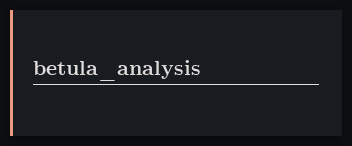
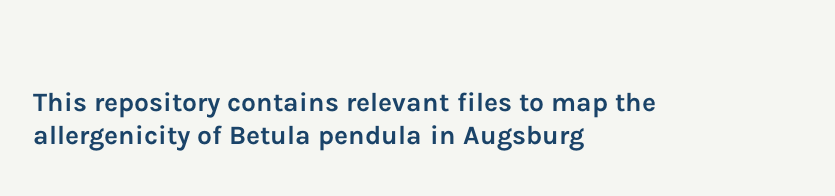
[33,60,201,81] betula_analysis -> [33,92,657,118] [33,125,584,151] This repository contains relevant files to map the allergenicity of Betula pendula in Augsburg

